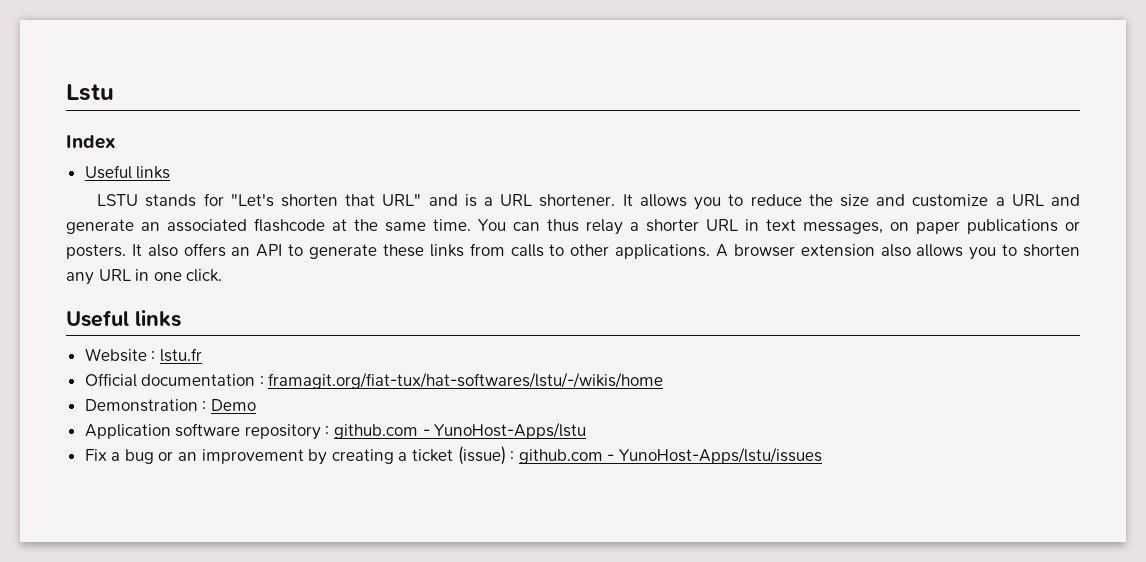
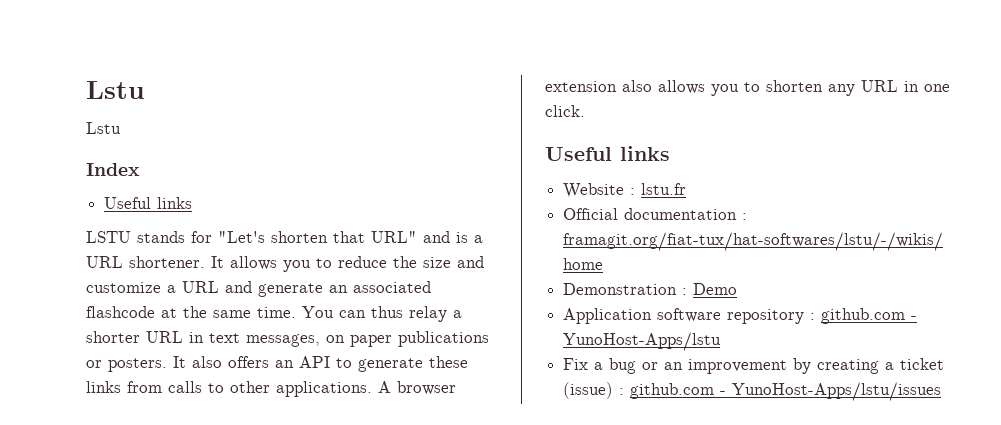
[66,84,114,101] Lstu -> [86,81,145,99] [86,122,121,134] Lstu // Lstu

